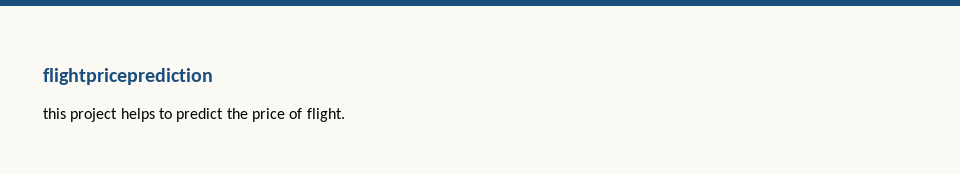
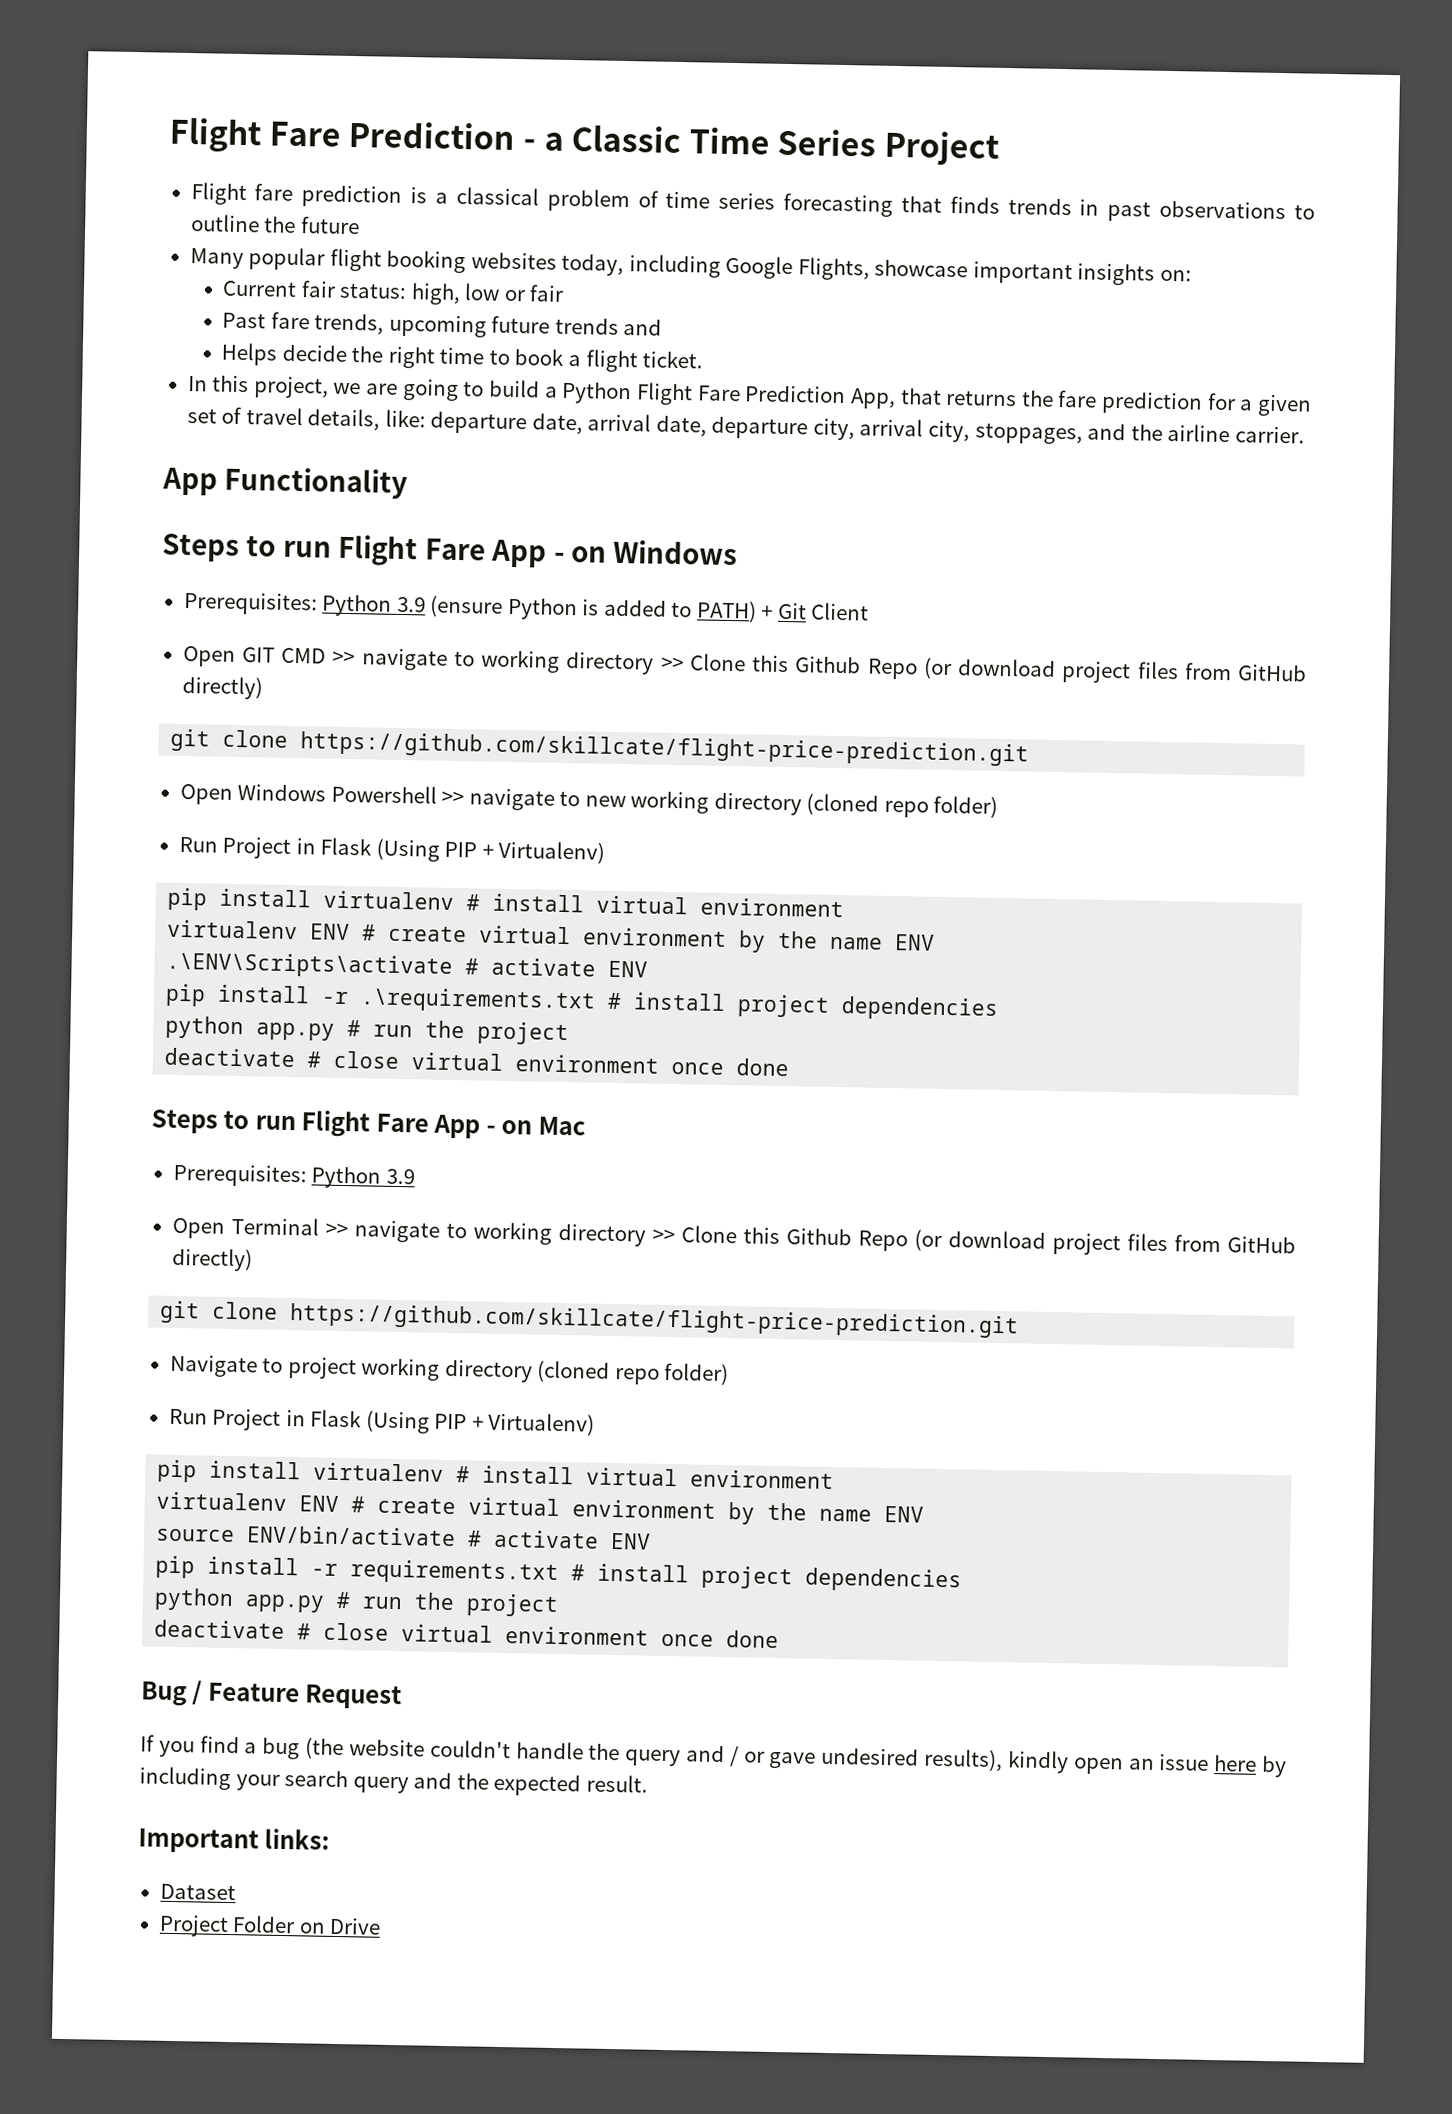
[43,68,213,85] [43,108,345,122] flightpriceprediction // this project helps to predict the price of flight. -> [169,117,1000,166] [190,182,1316,222] [190,214,360,235] [189,247,1192,286] [222,280,565,305] [222,311,663,338] [221,342,704,373] [187,375,1312,417] [186,406,1305,445] [162,466,409,500] [162,533,739,568] [183,591,870,623] [182,645,1308,684] [181,675,263,700] [170,728,1030,767] [179,783,999,818] [178,836,606,864] [167,887,845,918] [167,919,936,953] [166,951,649,979] [165,983,1000,1021] [165,1015,570,1046] [164,1047,790,1077] [151,1109,586,1139] [172,1163,415,1189] [171,1216,1296,1256] [171,1247,253,1272] [160,1300,1020,1339] [169,1354,730,1386] [168,1408,596,1436] [157,1459,835,1490] [156,1491,925,1525] [156,1525,652,1550] [155,1555,963,1593] [154,1587,560,1618] [154,1619,780,1649] [141,1680,403,1710] [140,1734,1288,1778] [139,1766,648,1797] [138,1828,331,1854] [159,1883,236,1901] [158,1914,382,1938] Flight Fare Prediction - a Classic Time Series Project // Flight fare prediction is a classical problem of time series forecasting that finds trends in past observations to outline the future // Many popular flight booking websites today, including Google Flights, showcase important insights on: // Current fair status: high, low or fair // Past fare trends, upcoming future trends and // Helps decide the right time to book a flight ticket. // In this project, we are going to build a Python Flight Fare Prediction App, that returns the fare prediction for a given set of travel details, like: departure date, arrival date, departure city, arrival city, stoppages, and the airline carrier. // App Functionality // Steps to run Flight Fare App - on Windows // Prerequisites: Python 3.9 (ensure Python is added to PATH) + Git Client // Open GIT CMD >> navigate to working directory >> Clone this Github Repo (or download project files from GitHub directly) // git clone https://github.com/skillcate/flight-price-prediction.git // Open Windows Powershell >> navigate to new working directory (cloned repo folder) // Run Project in Flask (Using PIP + Virtualenv) // pip install virtualenv # install virtual environment // virtualenv ENV # create virtual environment by the name ENV // .\ENV\Scripts\activate # activate ENV // pip install -r .\requirements.txt # install project dependencies // python app.py # run the project // deactivate # close virtual environment once done // Steps to run Flight Fare App - on Mac // Prerequisites: Python 3.9 // Open Terminal >> navigate to working directory >> Clone this Github Repo (or download project files from GitHub directly) // git clone https://github.com/skillcate/flight-price-prediction.git // Navigate to project working directory (cloned repo folder) // Run Project in Flask (Using PIP + Virtualenv) // pip install virtualenv # install virtual environment // virtualenv ENV # create virtual environment by the name ENV // source ENV/bin/activate # activate ENV // pip install -r requirements.txt # install project dependencies // python app.py # run the project // deactivate # close virtual environment once done // Bug / Feature Request // If you find a bug (the website couldn't handle the query and / or gave undesired results), kindly open an issue here by including your search query and the expected result. // Important links: // Dataset // Project Folder on Drive

